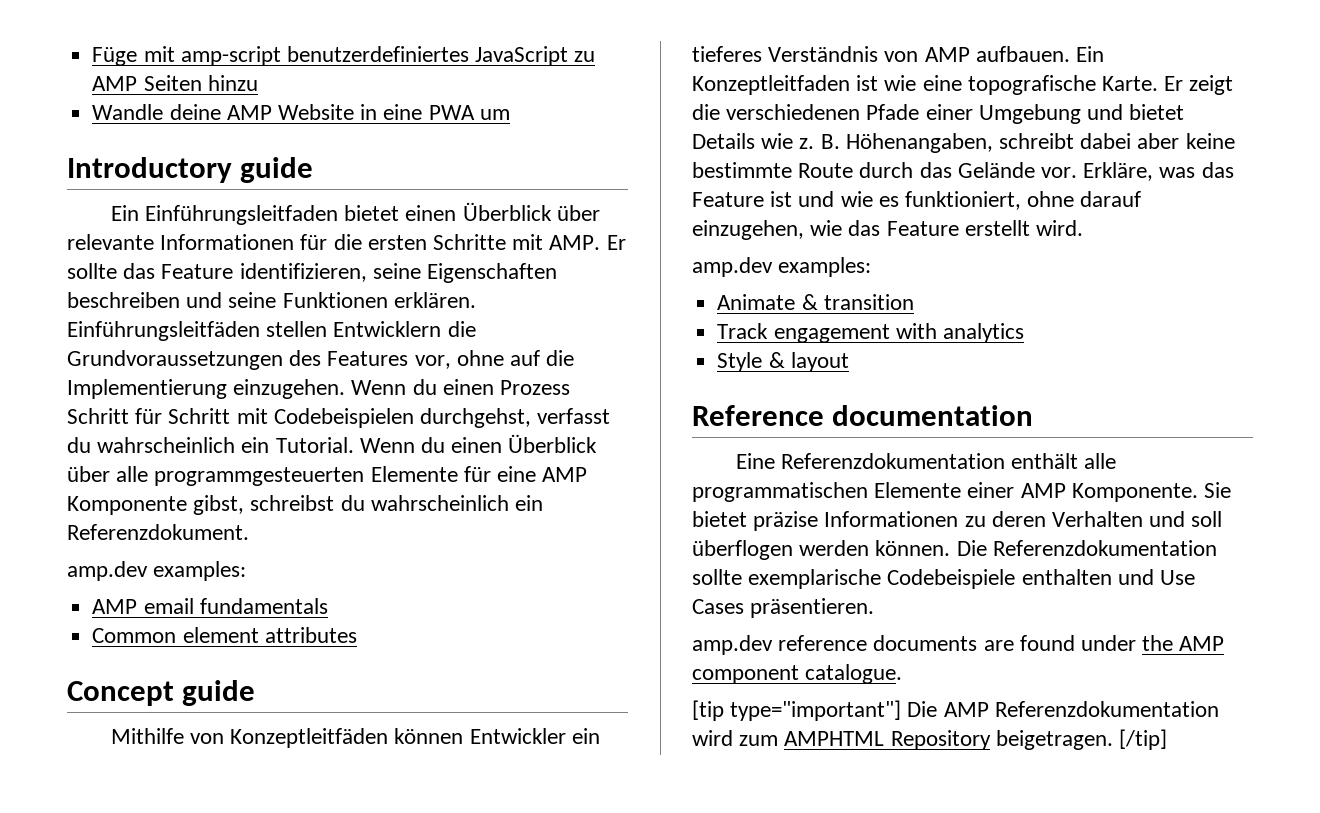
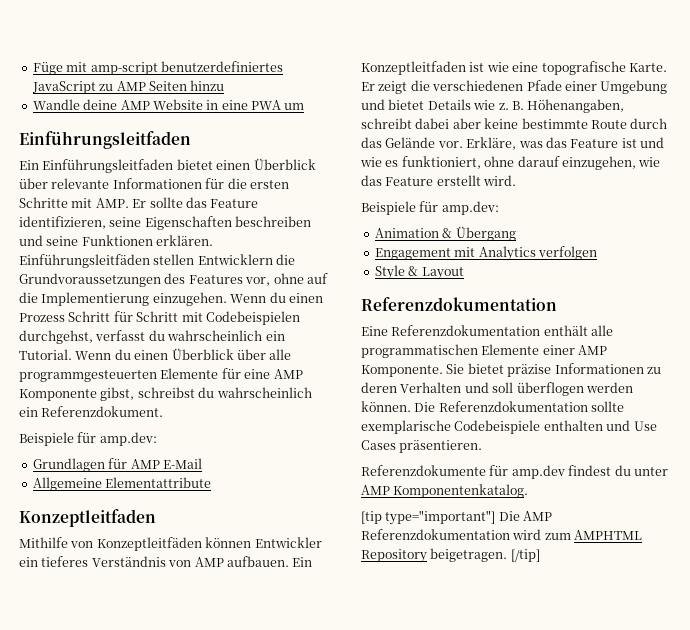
[67,157,314,183] Introductory guide -> [19,131,191,149] Einführungsleitfaden
[67,561,247,581] [92,598,328,614] [92,627,357,643] [67,680,256,706] amp.dev examples: // AMP email fundamentals // Common element attributes // Concept guide -> [19,432,157,446] [32,458,202,472] [32,477,212,491] [19,509,156,527] Beispiele für amp.dev: // Grundlagen für AMP E-Mail // Allgemeine Elementattribute // Konzeptleitfaden
[692,257,872,277] [717,294,914,310] [717,323,1024,343] amp.dev examples: // Animate & transition // Track engagement with analytics -> [361,201,499,215] [374,226,516,241] [374,246,597,261] Beispiele für amp.dev: // Animation & Übergang // Engagement mit Analytics verfolgen
[790,352,849,372] [692,405,1034,426] layout // Reference documentation -> [421,267,464,280] [361,297,557,311] Layout // Referenzdokumentation
[692,635,1225,655] [692,664,903,684] amp.dev reference documents are found under the AMP component catalogue. -> [361,465,668,479] [361,484,529,498] Referenzdokumente für amp.dev findest du unter AMP Komponentenkatalog.

